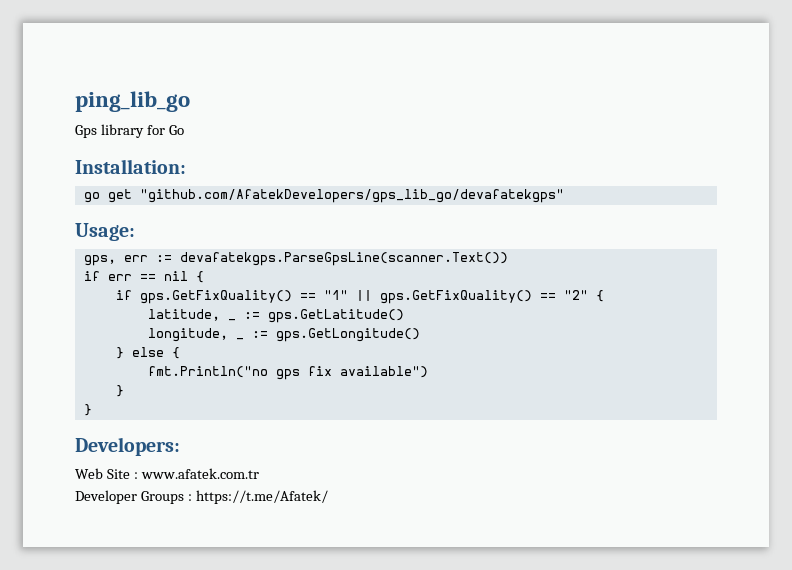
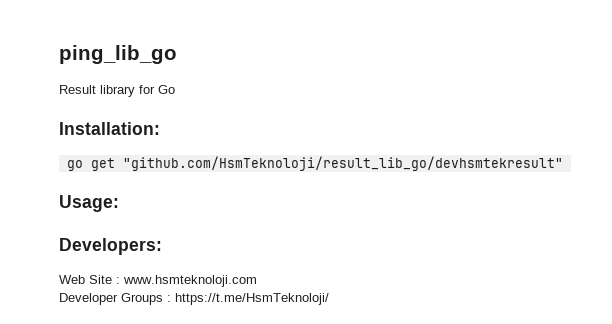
[75,125,97,138] Gps -> [59,85,96,94] Result
[139,189,564,203] "github.com/AfatekDevelopers/gps_lib_go/devafatekgps" -> [122,156,563,171] "github.com/HsmTeknoloji/result_lib_go/devhsmtekresult"
[83,252,508,266] [83,271,204,283] [115,290,604,304] [147,309,236,321] [243,309,404,323] [147,328,244,342] [251,328,420,342] [115,347,180,359] [147,366,428,380] [115,385,124,397] [83,404,92,416] // gps, err := devafatekgps.ParseGpsLine(scanner.Text()) // if err == nil { // if gps.GetFixQuality() == "1" || gps.GetFixQuality() == "2" { // latitude, _ := gps.GetLatitude() // longitude, _ := gps.GetLongitude() // } else { // fmt.Println("no gps fix available") // } // } -> (119, 203) none
[140,468,259,479] www.afatek.com.tr -> [123,275,257,287] www.hsmteknoloji.com
[195,490,328,504] https://t.me/Afatek/ -> [175,293,329,305] https://t.me/HsmTeknoloji/

